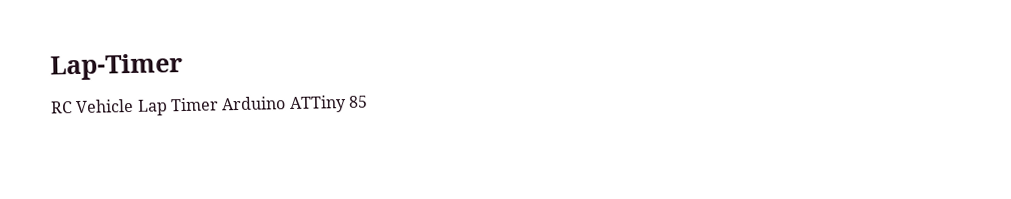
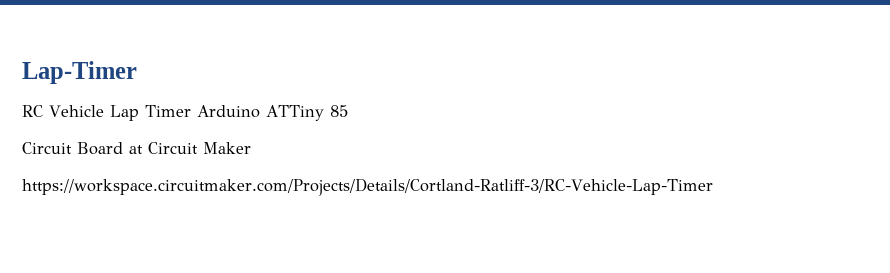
(368, 101) none -> [22,142,251,155] [22,178,713,196] // Circuit Board at Circuit Maker // https://workspace.circuitmaker.com/Projects/Details/Cortland-Ratliff-3/RC-Vehicle-Lap-Timer

